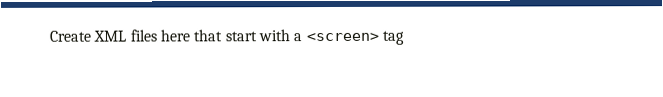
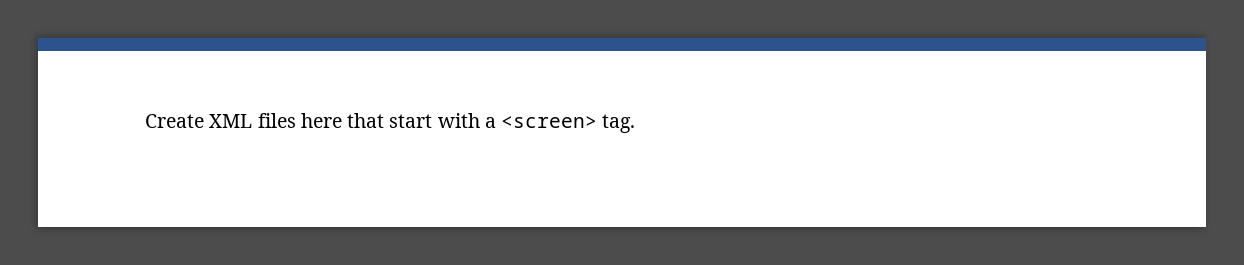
[381,30,404,45] tag -> [602,114,636,133] tag.

